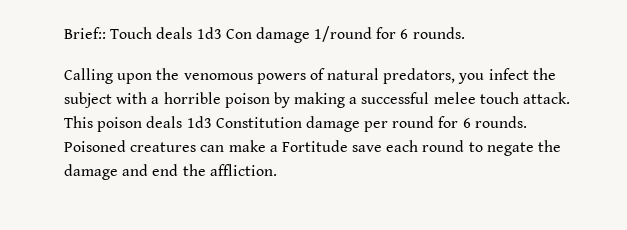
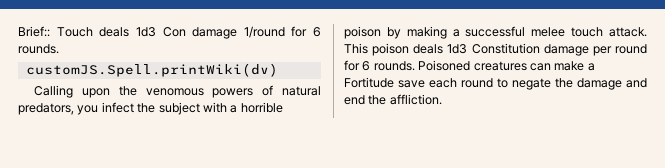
(465, 33) none -> [25,63,278,77] // customJS.Spell.printWiki(dv)

